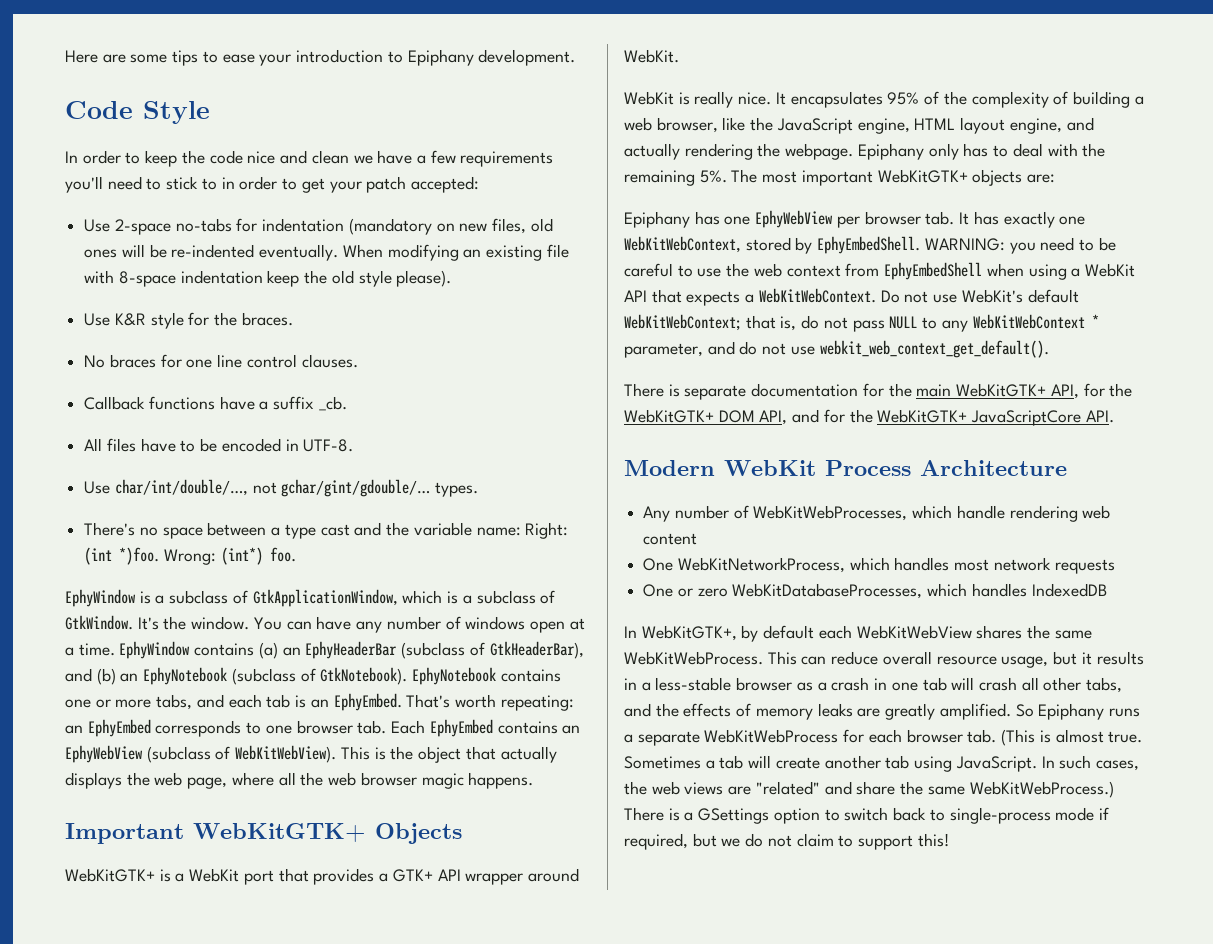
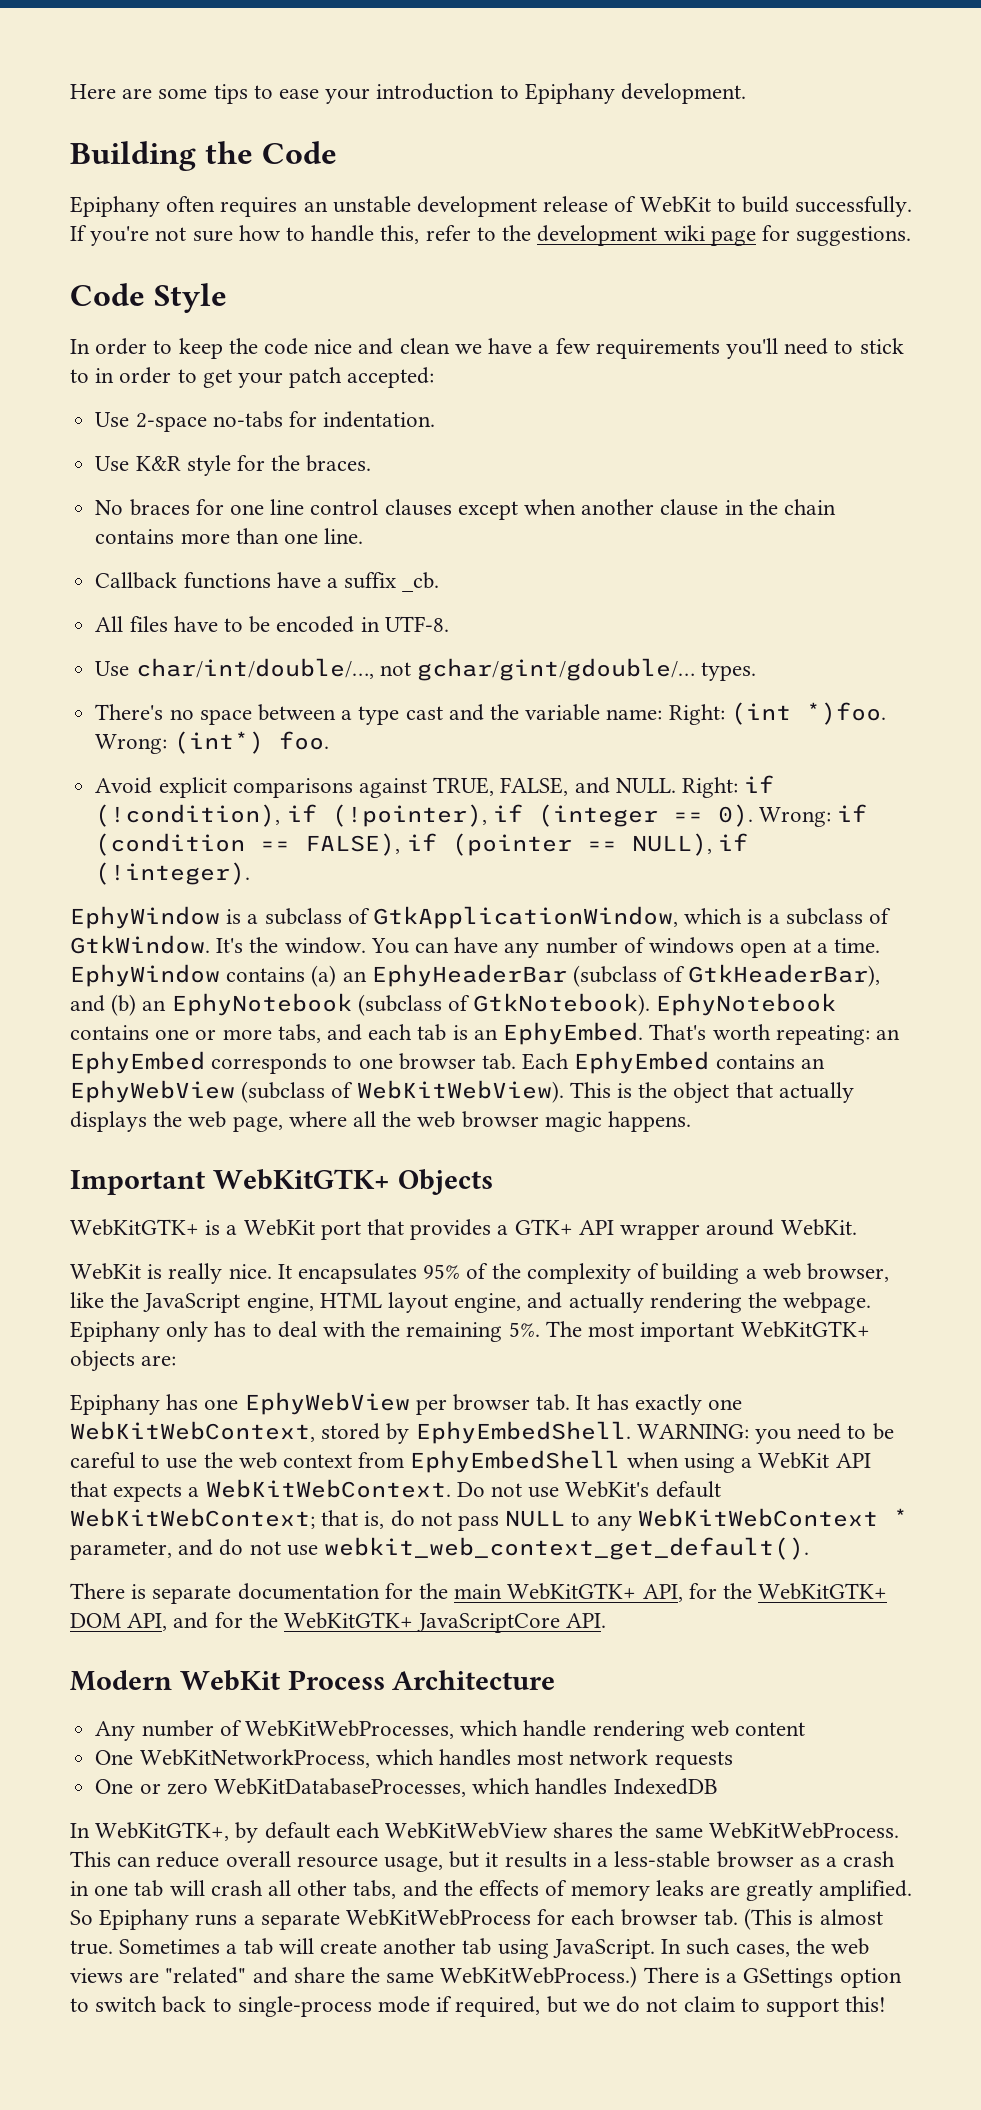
(576, 57) none -> [70,141,337,171] [70,196,913,217] [70,225,912,246] // Building the Code // Epiphany often requires an unstable development release of WebKit to build successfully. If you're not sure how to handle this, refer to the development wiki page for suggestions.
[262,218,553,235] [84,244,569,261] [84,270,452,287] indentation (mandatory on new files, old ones will be re-indented eventually. When modifying an existing file with 8-space indentation keep the old style please). -> [323,411,436,428] indentation.
[301,354,358,368] clauses. -> [384,499,837,520] [95,528,364,544] clauses except when another clause in the chain contains more than one line.
(296, 554) none -> [95,775,775,798] [95,804,868,827] [95,833,748,856] [95,862,251,885] // Avoid explicit comparisons against TRUE, FALSE, and NULL. Right: if (!condition), if (!pointer), if (integer == 0). Wrong: if (condition == FALSE), if (pointer == NULL), if (!integer).

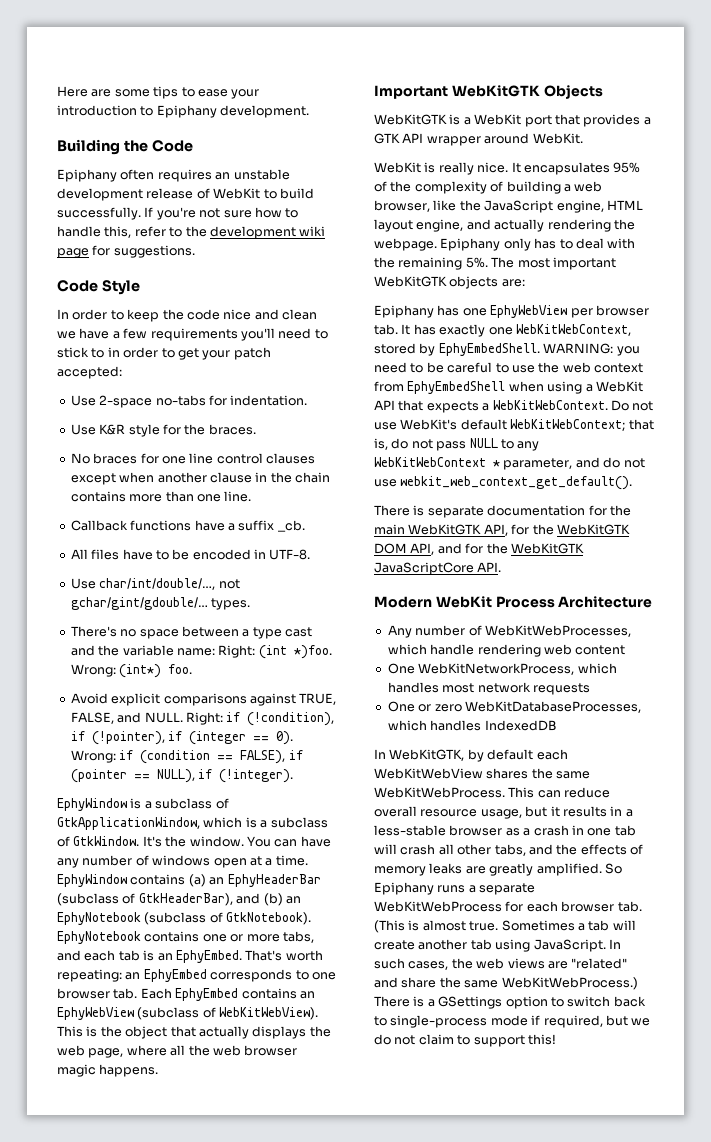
[212,1169,390,1190] WebKitGTK+ -> [451,85,540,97] WebKitGTK
[70,1219,199,1236] WebKitGTK+ -> [374,114,447,125] WebKitGTK
[514,1219,573,1235] GTK+ -> [374,133,400,144] GTK
[740,1321,870,1338] WebKitGTK+ -> [374,276,447,287] WebKitGTK
[507,1583,637,1600] WebKitGTK+ -> [408,524,482,535] WebKitGTK
[758,1583,888,1600] WebKitGTK+ -> [556,524,630,535] WebKitGTK
[284,1612,414,1629] WebKitGTK+ -> [510,543,584,554] WebKitGTK
[95,1822,230,1841] WebKitGTK+, -> [389,749,465,761] WebKitGTK,

